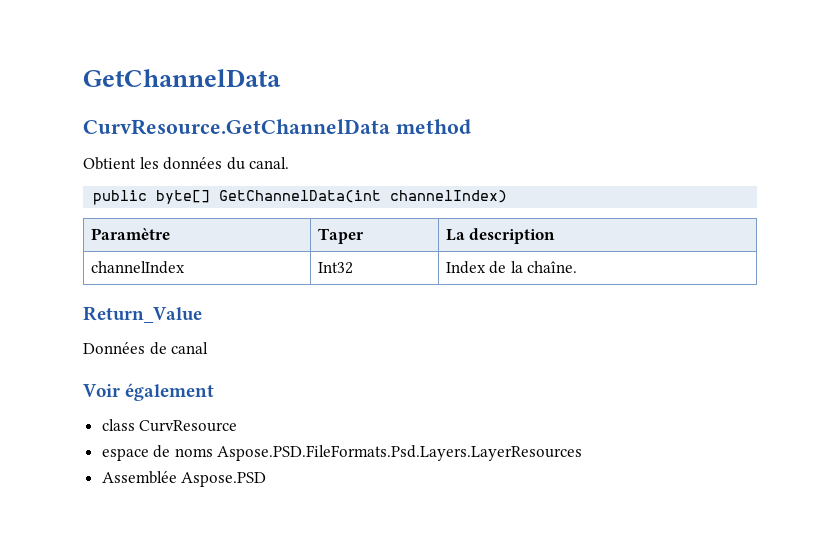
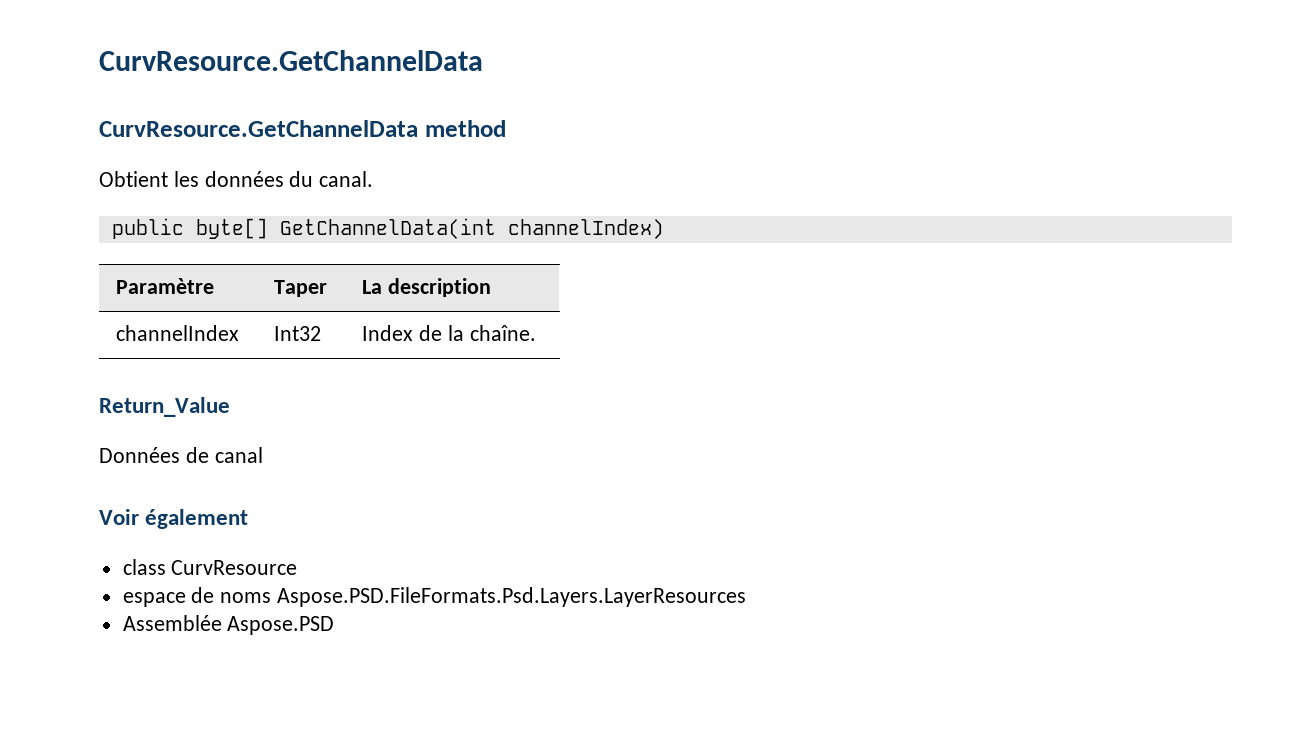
[83,69,281,87] GetChannelData -> [99,50,483,71] CurvResource.GetChannelData

